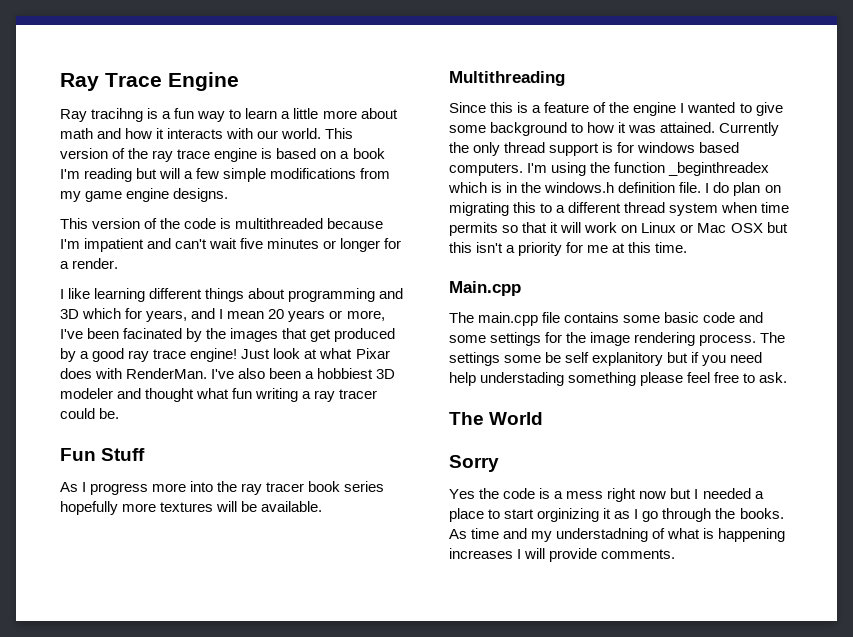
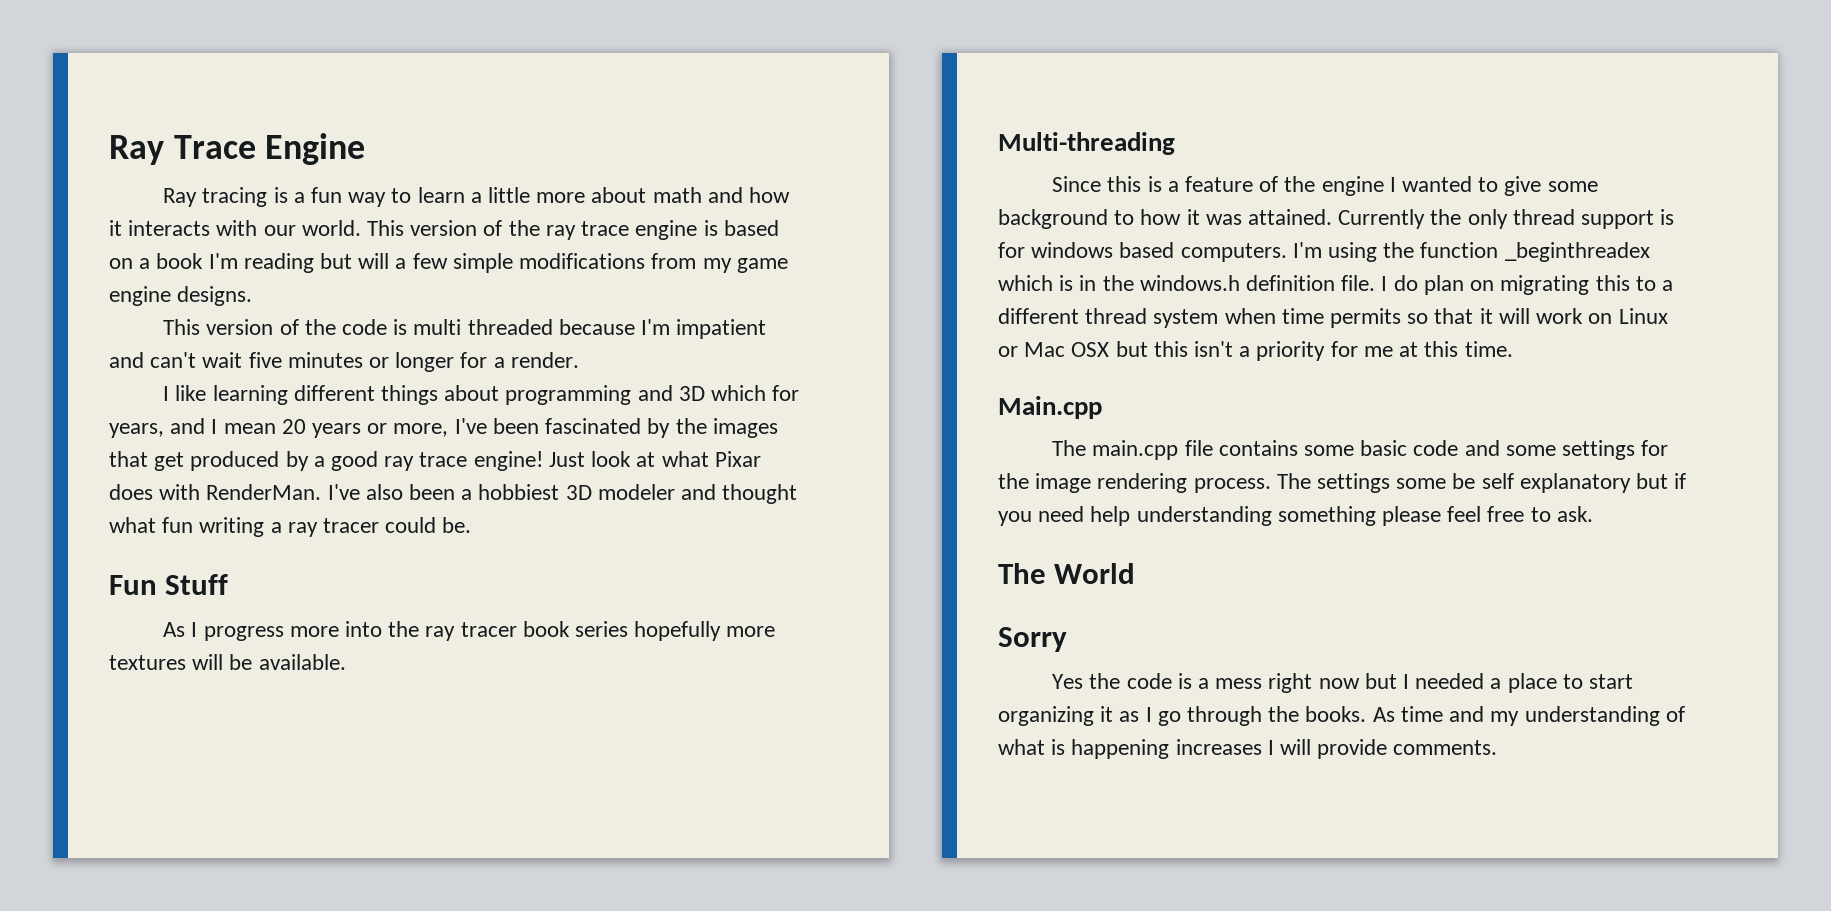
[91,108,144,122] tracihng -> [202,187,268,207] tracing
[235,218,324,229] multithreaded -> [413,319,553,335] multi threaded
[123,328,183,339] facinated -> [545,418,642,434] fascinated
[449,71,565,86] Multithreading -> [998,132,1175,155] Multi-threading
[592,352,664,366] explanitory -> [1519,473,1631,493] explanatory
[480,372,565,386] understading -> [1136,506,1272,526] understanding
[537,508,600,522] orginizing -> [998,706,1094,726] organizing
[556,528,649,542] understadning -> [1524,706,1660,726] understanding

